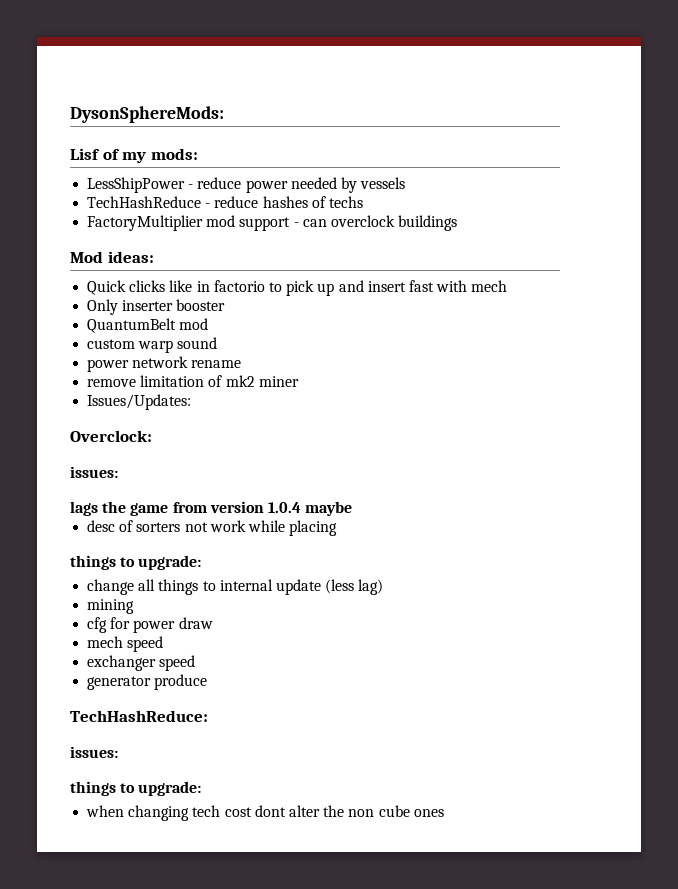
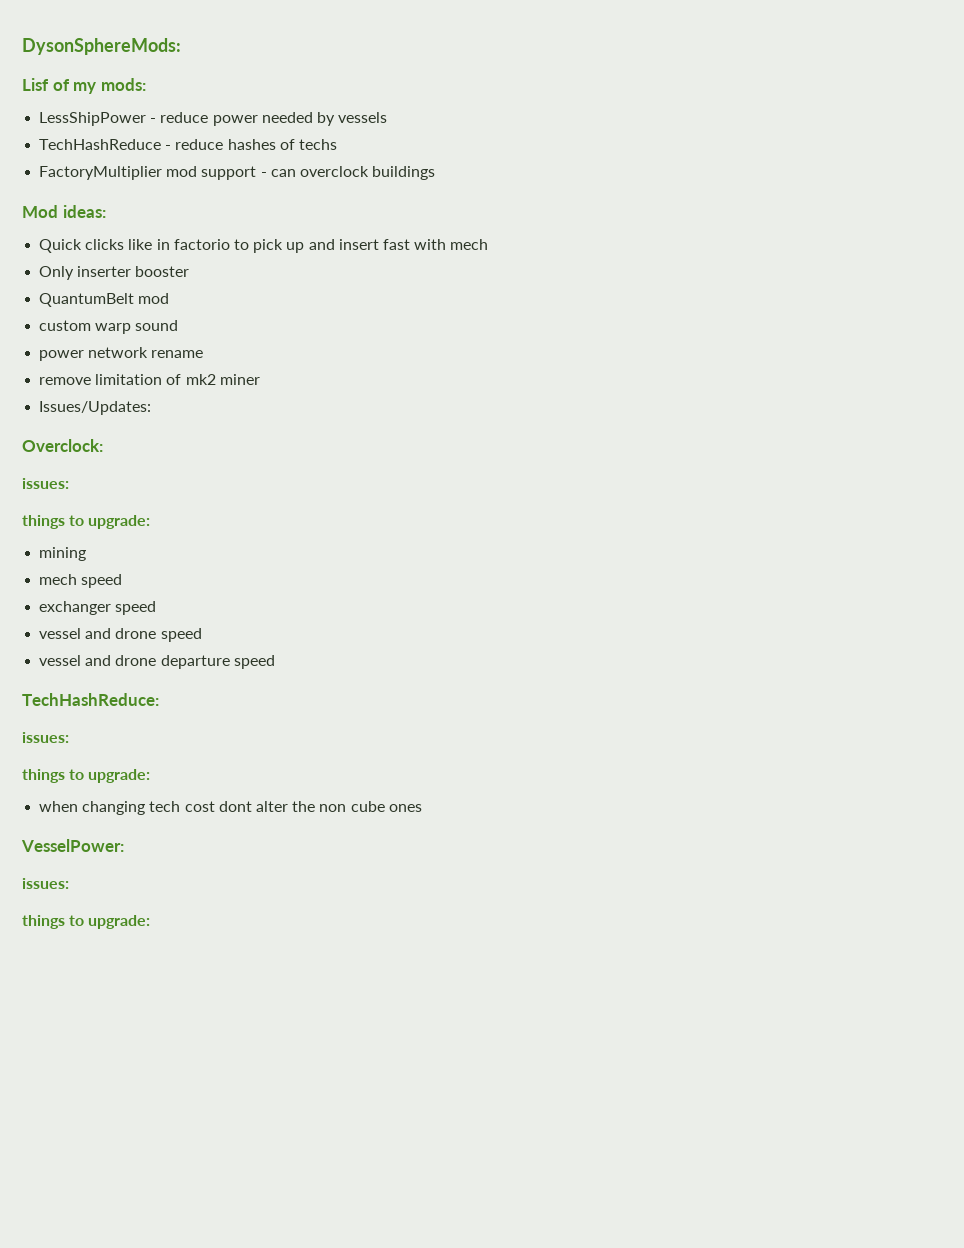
[70,501,353,516] [87,520,338,536] [70,555,202,570] [87,579,384,595] [87,599,135,614] [87,617,213,633] [87,636,164,652] [87,655,196,671] [87,674,208,690] lags the game from version 1.0.4 maybe // desc of sorters not work while placing // things to upgrade: // change all things to internal update (less lag) // mining // cfg for power draw // mech speed // exchanger speed // generator produce -> [22,515,151,529] [39,547,87,561] [39,574,123,588] [39,601,157,615] [39,628,202,642] [39,655,275,669] things to upgrade: // mining // mech speed // exchanger speed // vessel and drone speed // vessel and drone departure speed
(444, 813) none -> [21,839,124,852] [22,878,69,889] [22,915,151,929] // VesselPower: // issues: // things to upgrade:

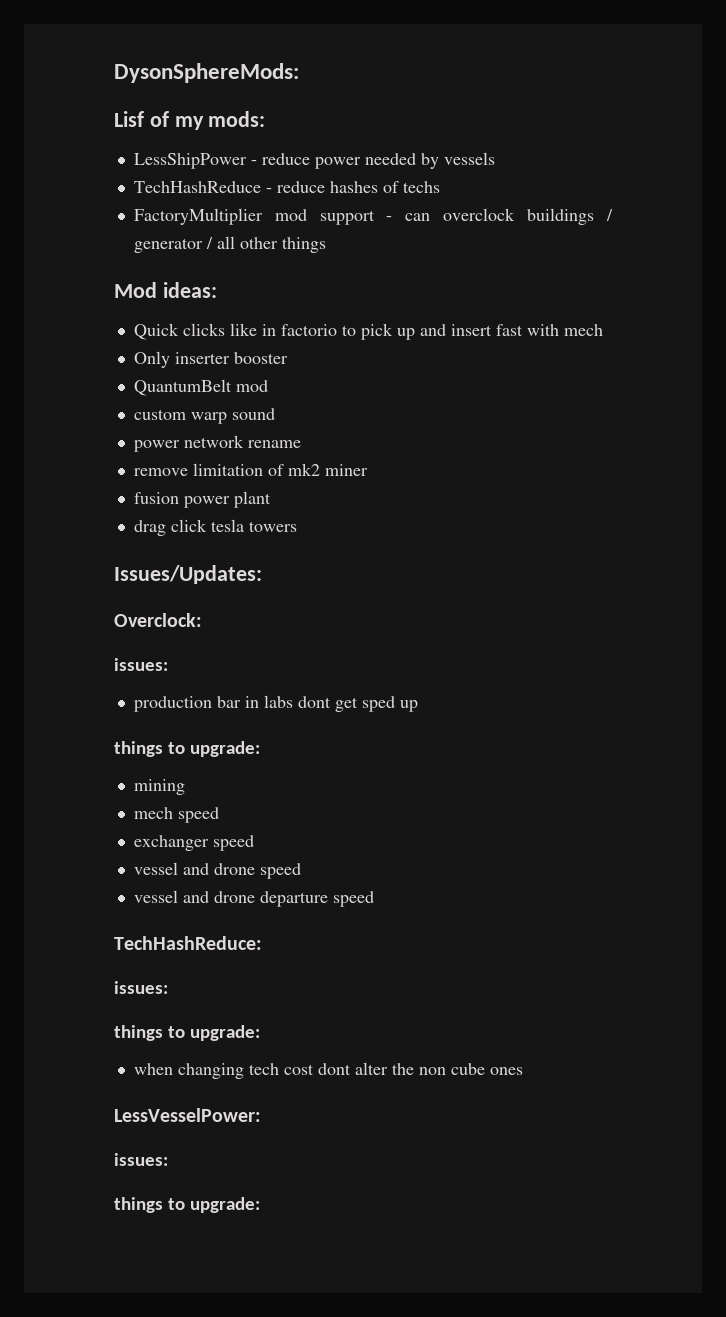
(436, 173) none -> [606,209,613,221] [133,236,326,253] / generator / all other things
[39,401,152,415] [22,439,103,452] [22,478,69,489] Issues/Updates: // Overclock: // issues: -> [133,491,271,508] [133,519,297,536] [114,565,262,584] [114,613,202,627] [114,658,168,671] [133,695,418,712] fusion power plant // drag click tesla towers // Issues/Updates: // Overclock: // issues: // production bar in labs dont get sped up
[21,839,124,852] VesselPower: -> [114,1108,261,1122] LessVesselPower:

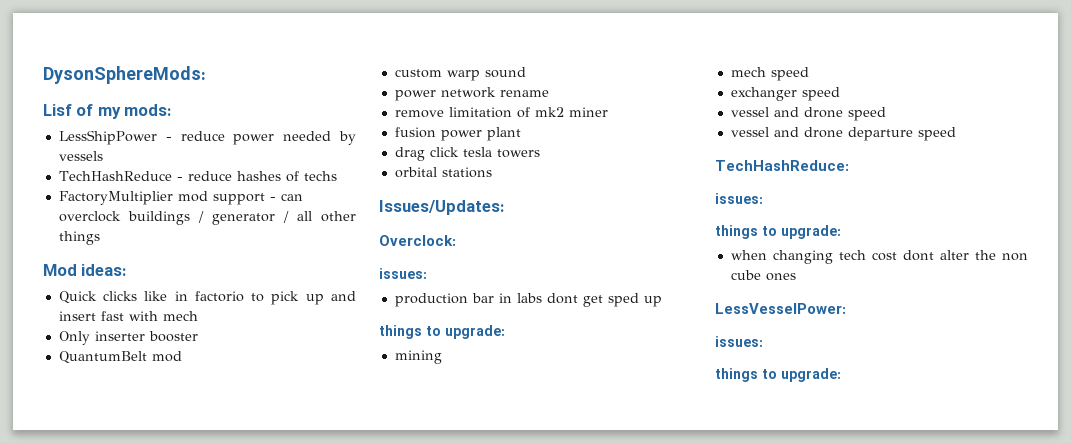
(297, 526) none -> [394,167,492,178] // orbital stations

